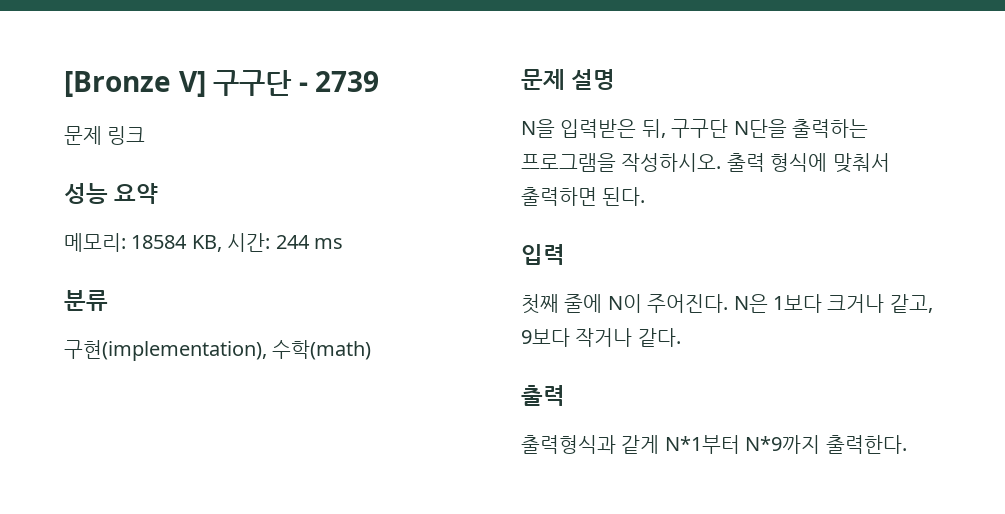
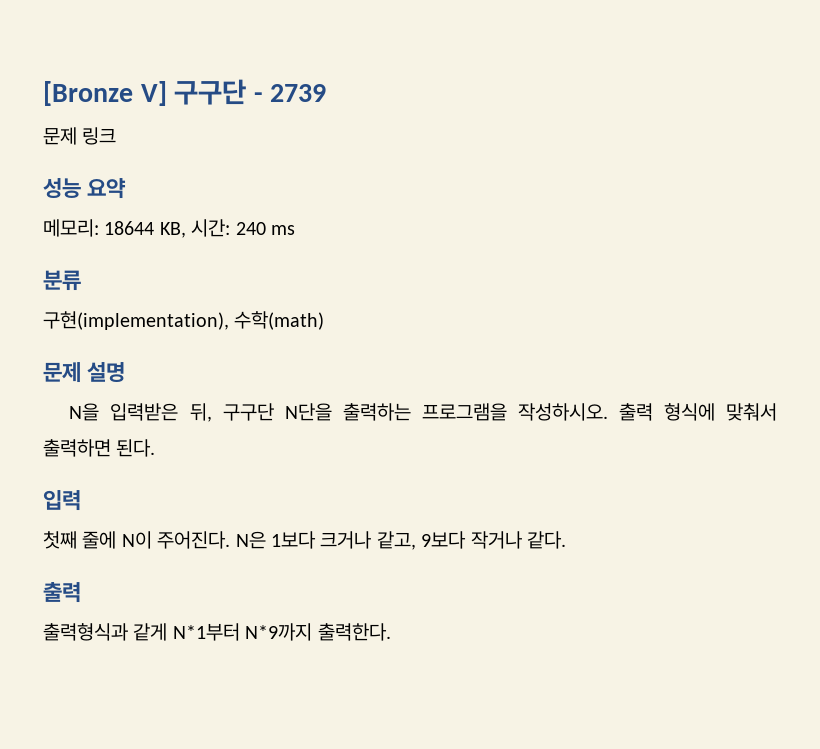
[131,235,188,249] 18584 -> [104,221,155,235] 18644
[275,235,310,249] 244 -> [235,222,266,235] 240

